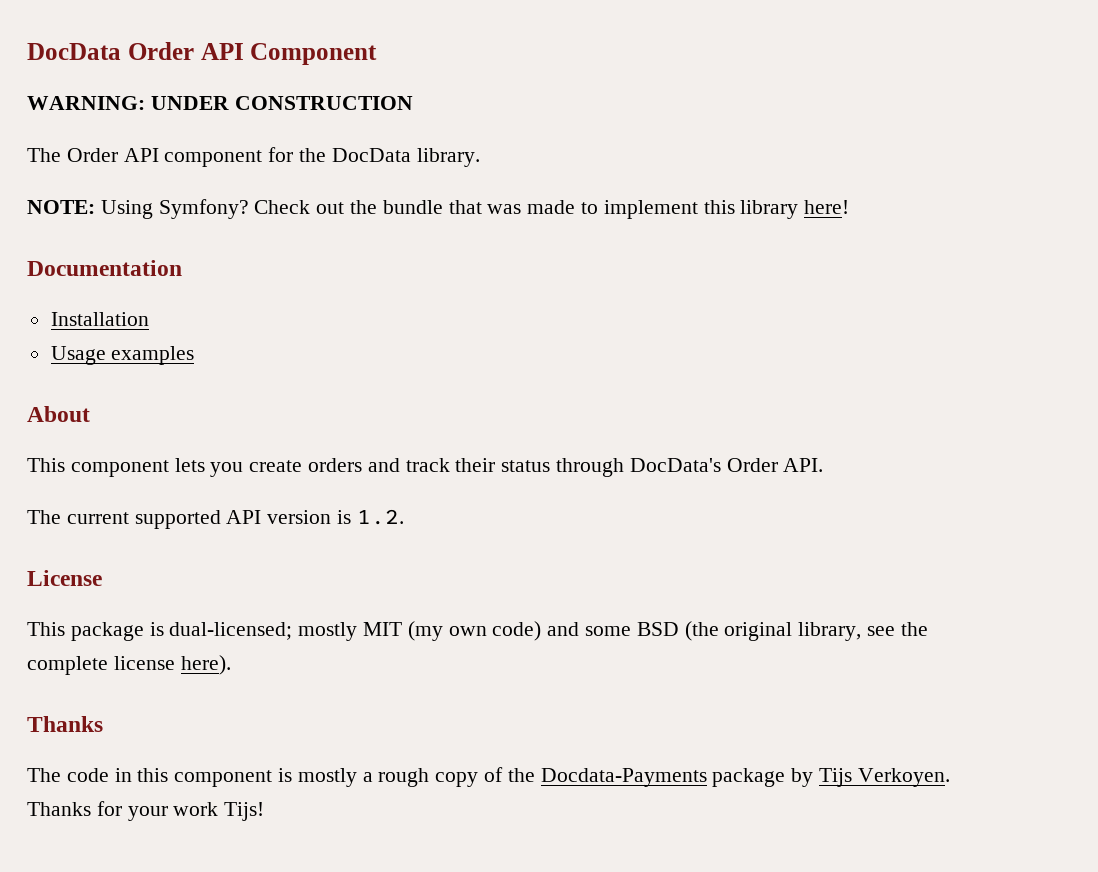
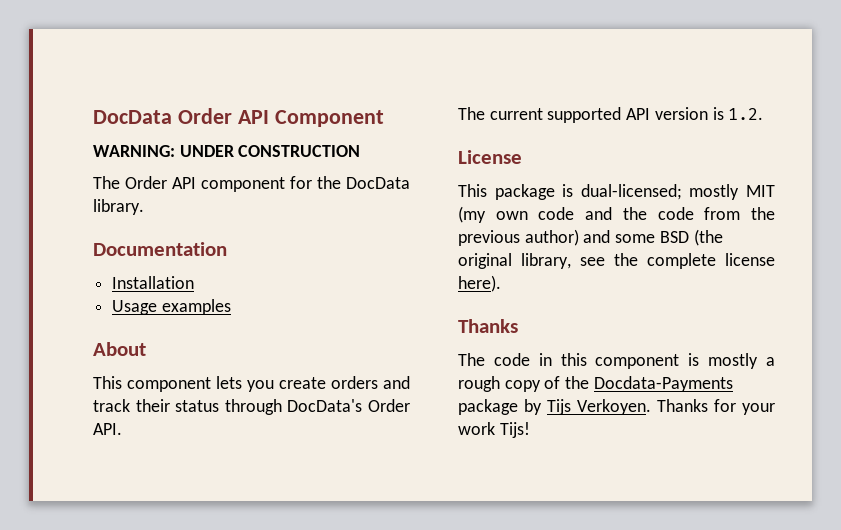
[27,199,850,219] // NOTE: Using Symfony? Check out the bundle that was made to implement this library here! -> (144, 207) none
[492,621,542,641] code) -> [538,207,775,220] [458,229,579,246] code and the code from the previous author)

